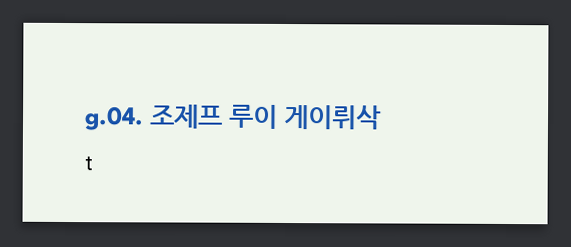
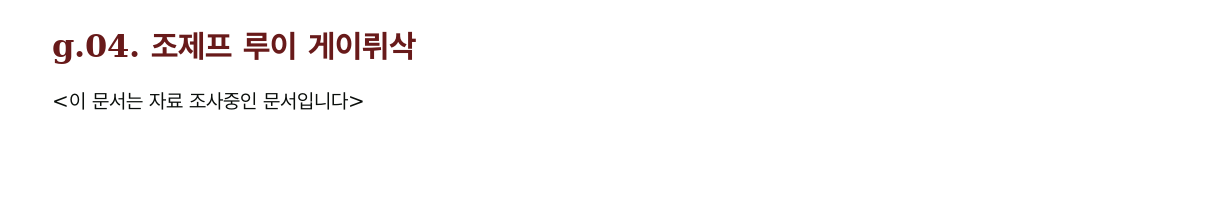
[84,156,93,171] t -> [52,92,365,110] <이 문서는 자료 조사중인 문서입니다>

